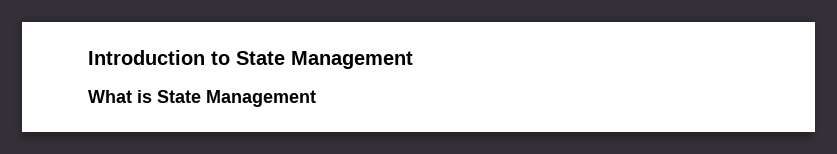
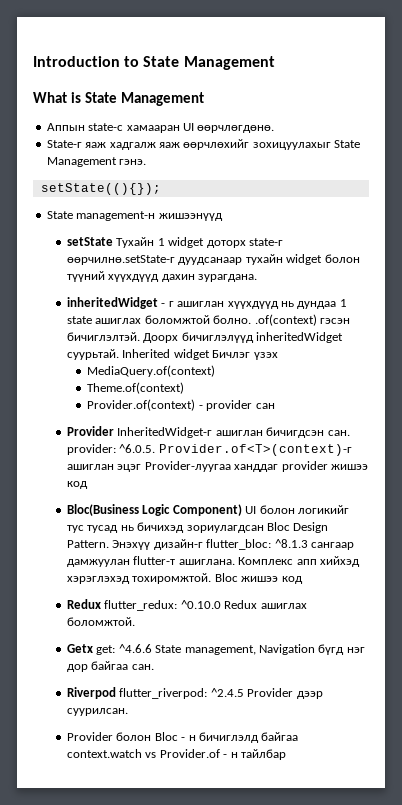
(316, 98) none -> [46,123,275,133] [46,139,360,150] [46,157,147,167] [40,183,161,195] [46,211,223,221] [67,237,283,248] [67,254,360,265] [67,271,258,282] [67,297,347,309] [67,314,350,326] [67,332,344,343] [67,349,278,360] [87,365,216,377] [87,382,185,394] [87,399,275,411] [67,426,350,438] [67,444,352,456] [67,461,368,472] [67,481,89,489] [67,504,349,516] [67,522,329,533] [67,539,354,550] [67,556,360,567] [67,573,303,584] [67,599,307,611] [67,617,136,626] [67,644,365,655] [67,661,154,672] [67,687,323,699] [67,708,129,716] [67,732,299,743] [67,749,286,760] // Аппын state-с хамааран UI өөрчлөгдөнө. // State-г яаж хадгалж яаж өөрчлөхийг зохицуулахыг State Management гэнэ. // setState((){}); // State management-н жишээнүүд // setState Тухайн 1 widget доторх state-г өөрчилнө.setState-г дуудсанаар тухайн widget болон түүний хүүхдүүд дахин зурагдана. // inheritedWidget - г ашиглан хүүхдүүд нь дундаа 1 state ашиглах боломжтой болно. .of(context) гэсэн бичиглэлтэй. Доорх бичиглэлүүд inheritedWidget суурьтай. Inherited widget Бичлэг үзэх // MediaQuery.of(context) // Theme.of(context) // Provider.of(context) - provider сан // Provider InheritedWidget-г ашиглан бичигдсэн сан. provider: ^6.0.5. Provider.of<T>(context)-г ашиглан эцэг Provider-луугаа ханддаг provider жишээ код // Bloc(Business Logic Component) UI болон логикийг тус тусад нь бичихэд зориулагдсан Bloc Design Pattern. Энэхүү дизайн-г flutter_bloc: ^8.1.3 сангаар дамжуулан flutter-т ашиглана. Комплекс апп хийхэд хэрэглэхэд тохиромжтой. Bloc жишээ код // Redux flutter_redux: ^0.10.0 Redux ашиглах боломжтой. // Getx get: ^4.6.6 State management, Navigation бүгд нэг дор байгаа сан. // Riverpod flutter_riverpod: ^2.4.5 Provider дээр суурилсан. // Provider болон Bloc - н бичиглэлд байгаа context.watch vs Provider.of - н тайлбар

